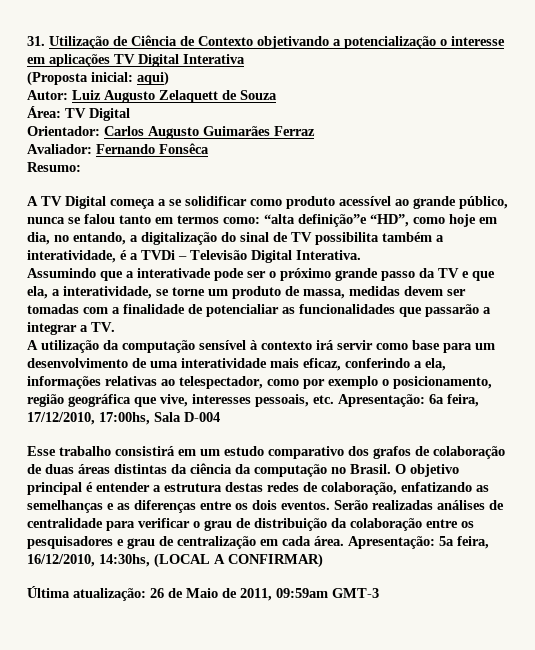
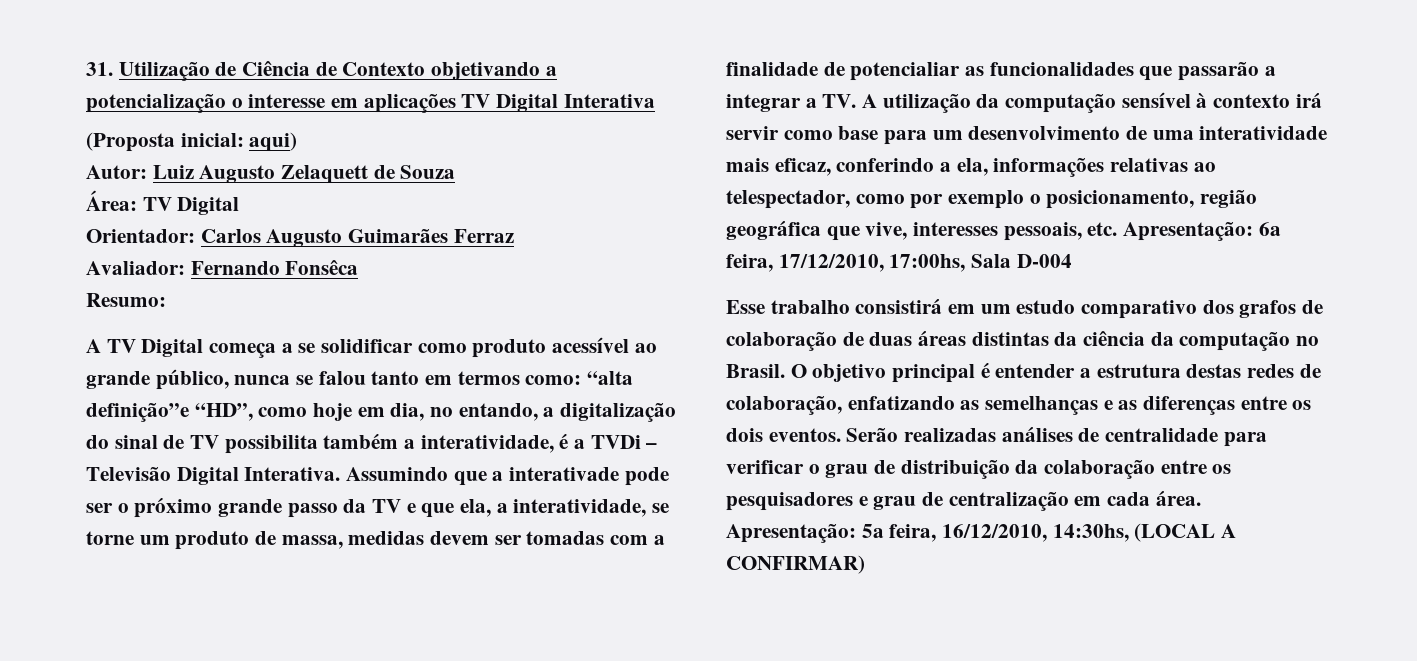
(361, 255) // -> (341, 474) none
(115, 327) // -> (857, 101) none
[27,586,379,601] // Última atualização: 26 de Maio de 2011, 09:59am GMT-3 -> (865, 564) none

